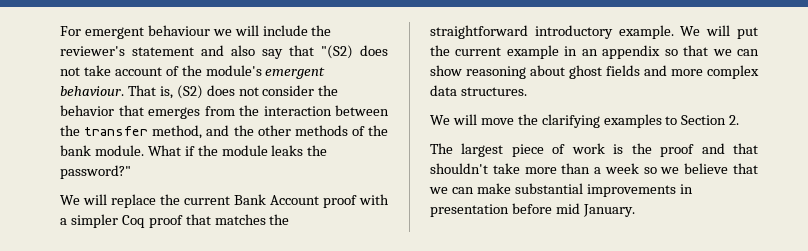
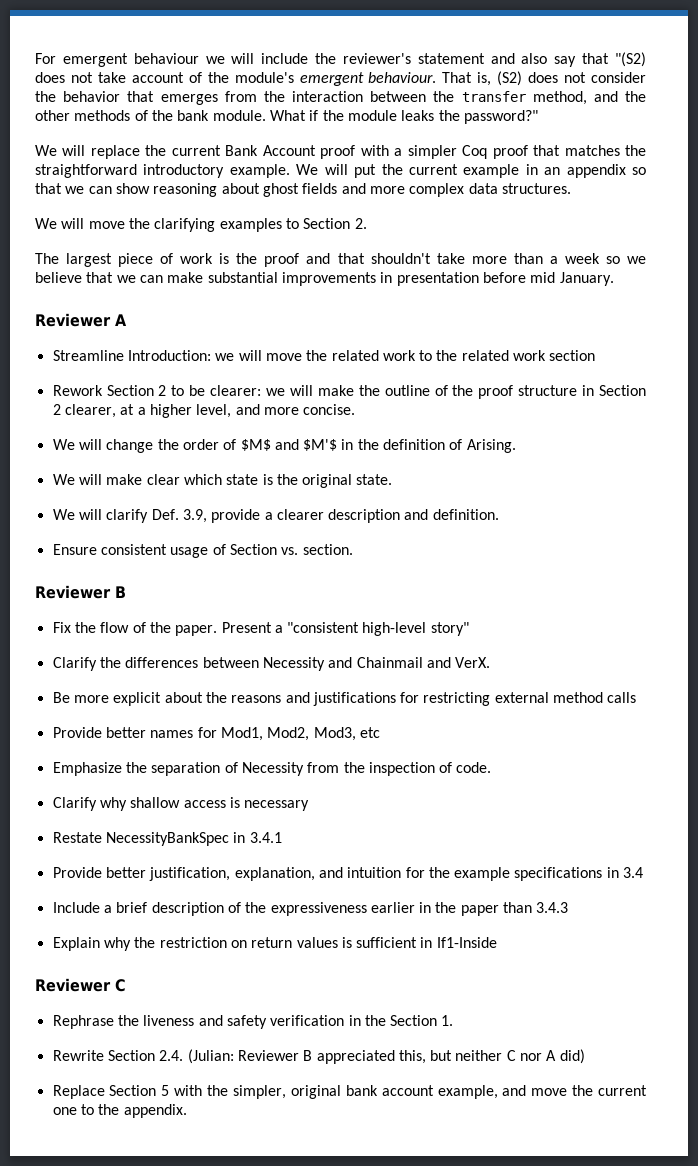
(635, 210) none -> [35,313,127,327] [52,350,596,361] [52,385,646,399] [52,404,356,418] [52,439,516,453] [52,474,393,488] [52,509,499,523] [52,544,353,558] [35,585,126,599] [52,622,469,636] [52,657,491,671] [52,692,637,706] [52,727,380,741] [52,762,492,776] [52,797,310,811] [52,832,282,846] [52,867,644,881] [52,902,569,916] [52,937,497,951] [35,978,126,992] [52,1015,454,1029] [52,1049,585,1064] [52,1085,647,1099] [52,1104,187,1118] // Reviewer A // Streamline Introduction: we will move the related work to the related work section // Rework Section 2 to be clearer: we will make the outline of the proof structure in Section 2 clearer, at a higher level, and more concise. // We will change the order of $M$ and $M'$ in the definition of Arising. // We will make clear which state is the original state. // We will clarify Def. 3.9, provide a clearer description and definition. // Ensure consistent usage of Section vs. section. // Reviewer B // Fix the flow of the paper. Present a "consistent high-level story" // Clarify the differences between Necessity and Chainmail and VerX. // Be more explicit about the reasons and justifications for restricting external method calls // Provide better names for Mod1, Mod2, Mod3, etc // Emphasize the separation of Necessity from the inspection of code. // Clarify why shallow access is necessary // Restate NecessityBankSpec in 3.4.1 // Provide better justification, explanation, and intuition for the example specifications in 3.4 // Include a brief description of the expressiveness earlier in the paper than 3.4.3 // Explain why the restriction on return values is sufficient in If1-Inside // Reviewer C // Rephrase the liveness and safety verification in the Section 1. // Rewrite Section 2.4. (Julian: Reviewer B appreciated this, but neither C nor A did) // Replace Section 5 with the simpler, original bank account example, and move the current one to the appendix.

